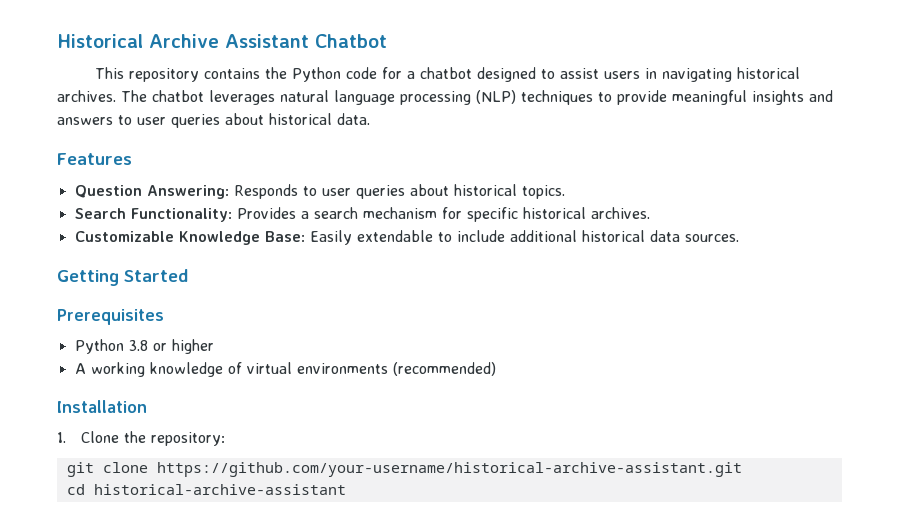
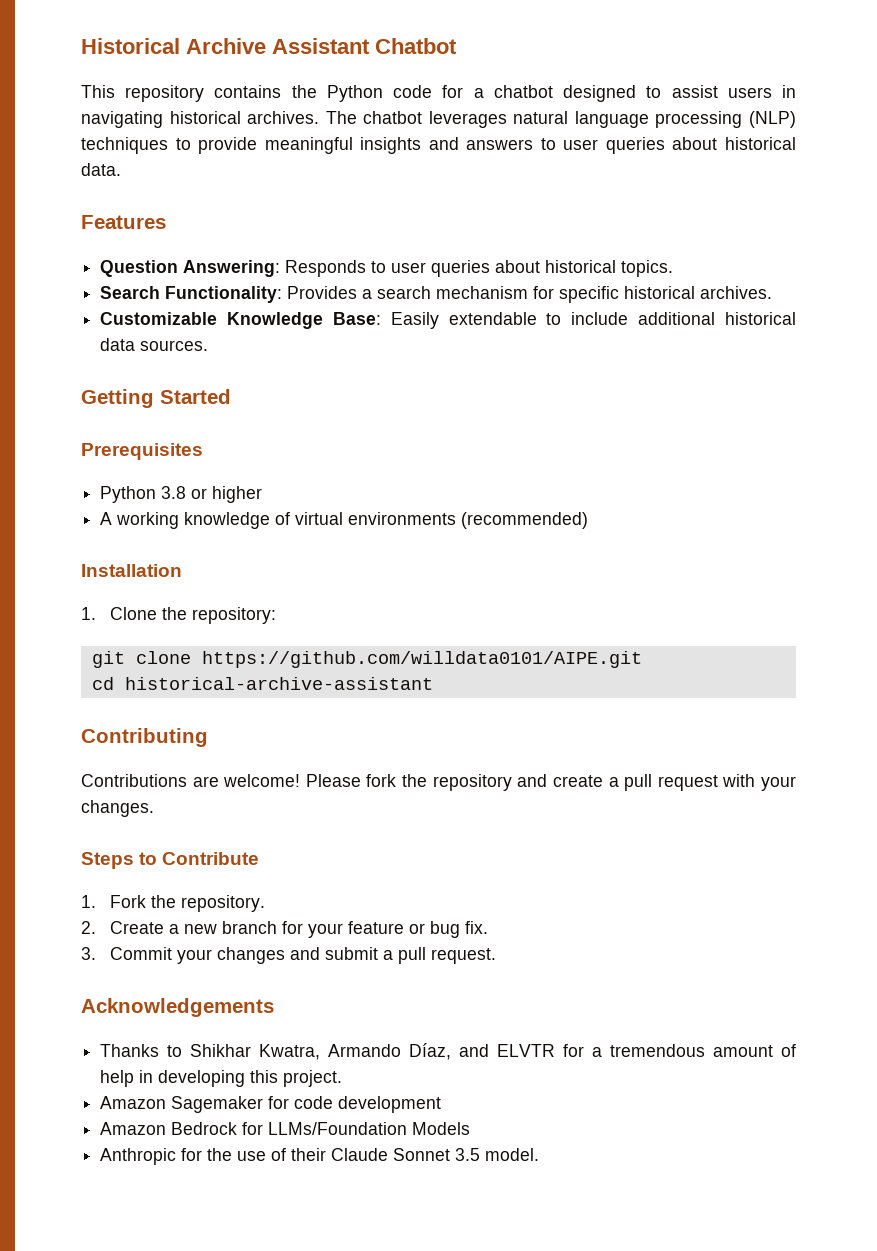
[156,462,742,477] https://github.com/your-username/historical-archive-assistant.git -> [201,651,642,668] https://github.com/willdata0101/AIPE.git
(346, 489) none -> [81,728,208,747] [81,774,797,791] [81,800,154,817] [81,852,260,869] [81,895,265,912] [81,921,488,938] [81,947,496,964] [81,998,274,1017] [100,1043,796,1060] [100,1070,343,1087] [100,1096,442,1113] [100,1122,471,1135] [100,1148,540,1165] // Contributing // Contributions are welcome! Please fork the repository and create a pull request with your changes. // Steps to Contribute // 1. Fork the repository. // 2. Create a new branch for your feature or bug fix. // 3. Commit your changes and submit a pull request. // Acknowledgements // Thanks to Shikhar Kwatra, Armando Díaz, and ELVTR for a tremendous amount of help in developing this project. // Amazon Sagemaker for code development // Amazon Bedrock for LLMs/Foundation Models // Anthropic for the use of their Claude Sonnet 3.5 model.

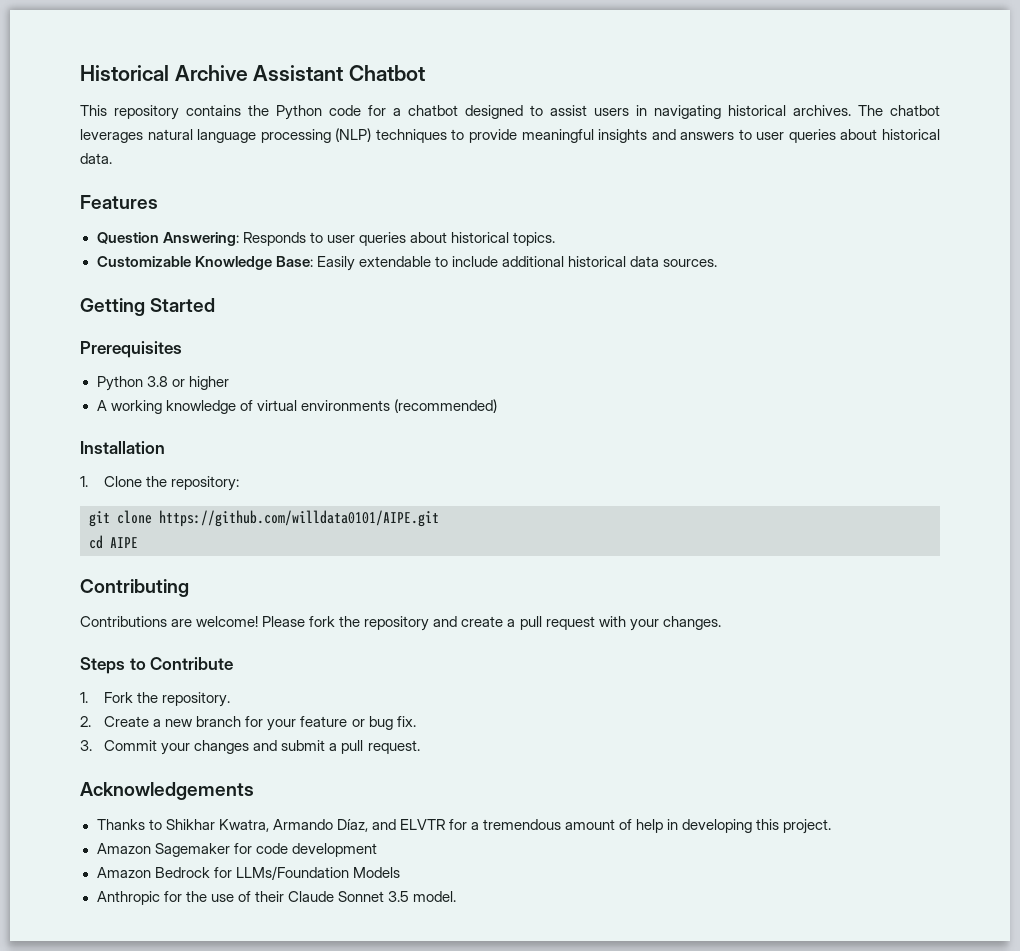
[100,286,773,303] // Search Functionality: Provides a search mechanism for specific historical archives. -> (555, 239) none
[124,677,433,690] historical-archive-assistant -> [110,537,138,548] AIPE

